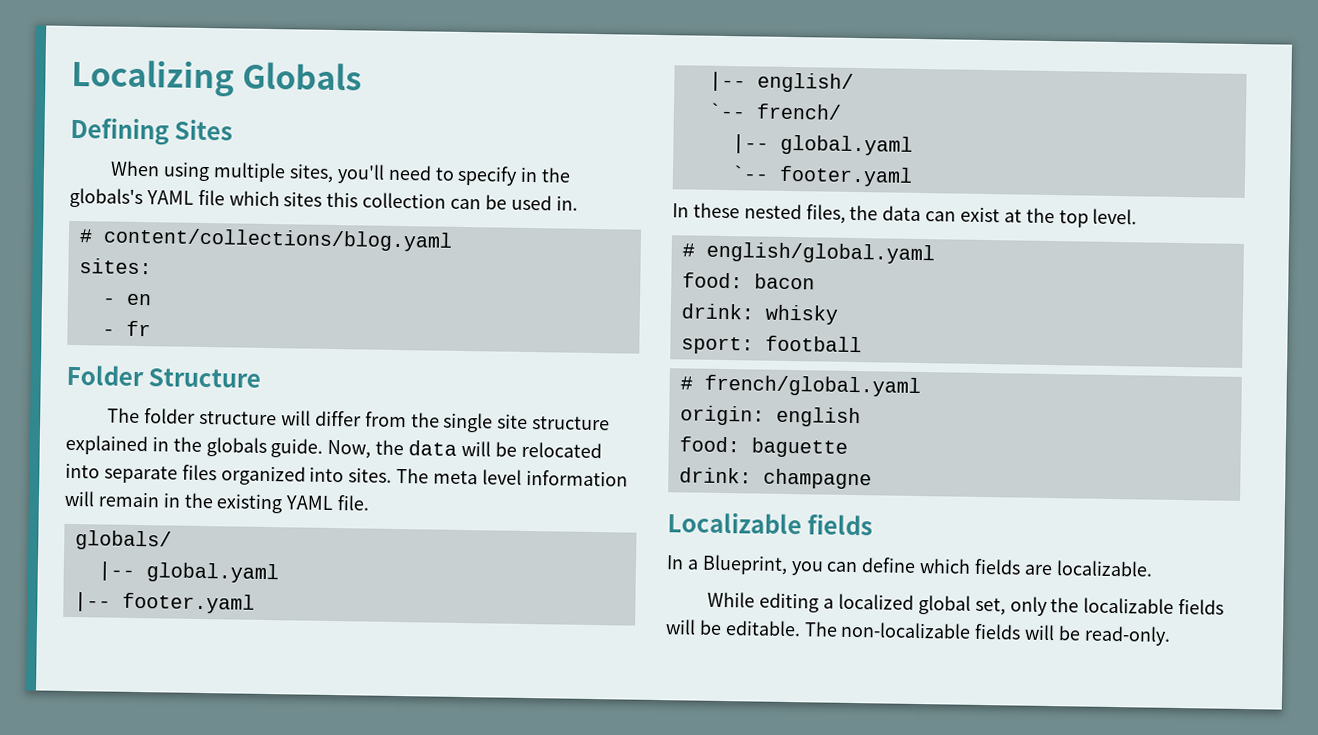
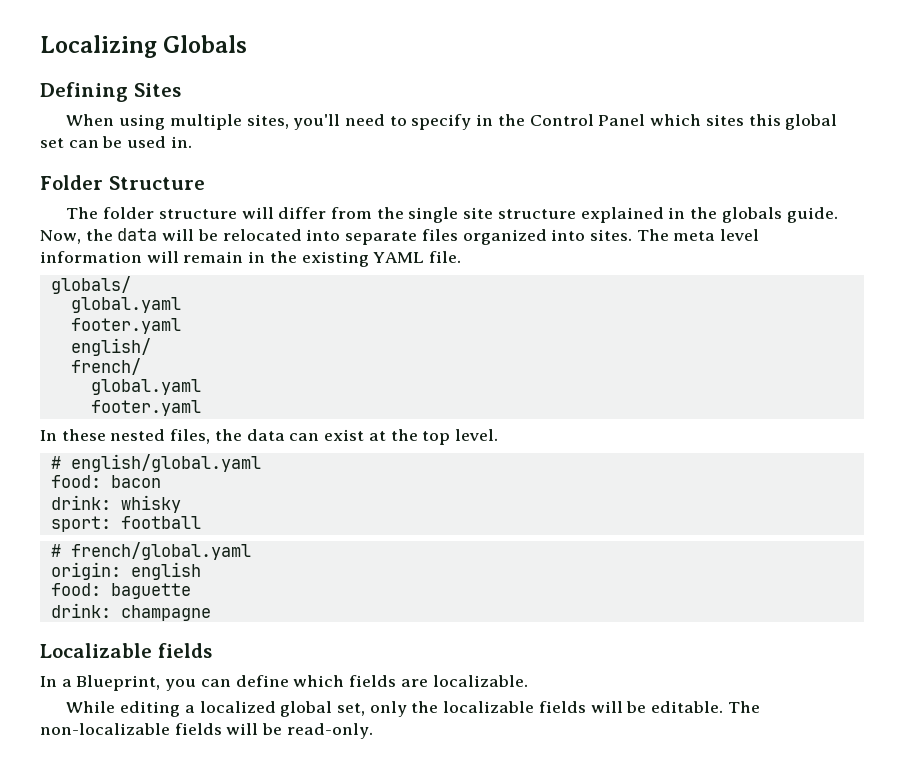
[69,187,225,209] globals's YAML file -> [529,114,646,126] Control Panel
[362,192,447,209] collection -> [785,114,838,130] [40,138,64,148] global set
[78,227,453,252] [78,258,152,275] [101,293,152,306] [101,320,151,337] // # content/collections/blog.yaml // sites: // - en // - fr -> (192, 142) none
[97,561,279,584] [73,592,255,614] [708,71,746,92] |-- global.yaml // |-- footer.yaml // |-- -> [70,297,181,313] [70,318,181,334] global.yaml // footer.yaml //
[707,102,746,119] `-- -> (151, 347) none
[731,134,913,156] [730,165,769,181] |-- global.yaml // `-- -> [90,379,201,395] global.yaml //

